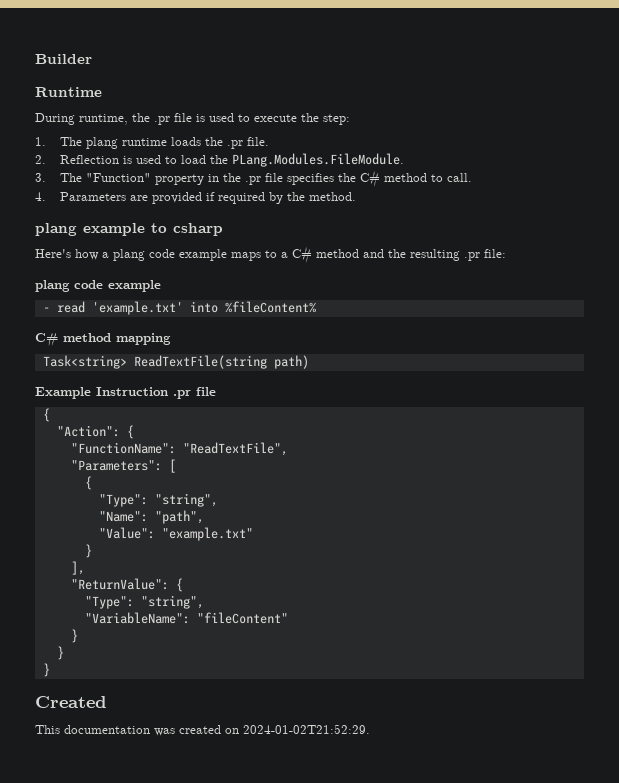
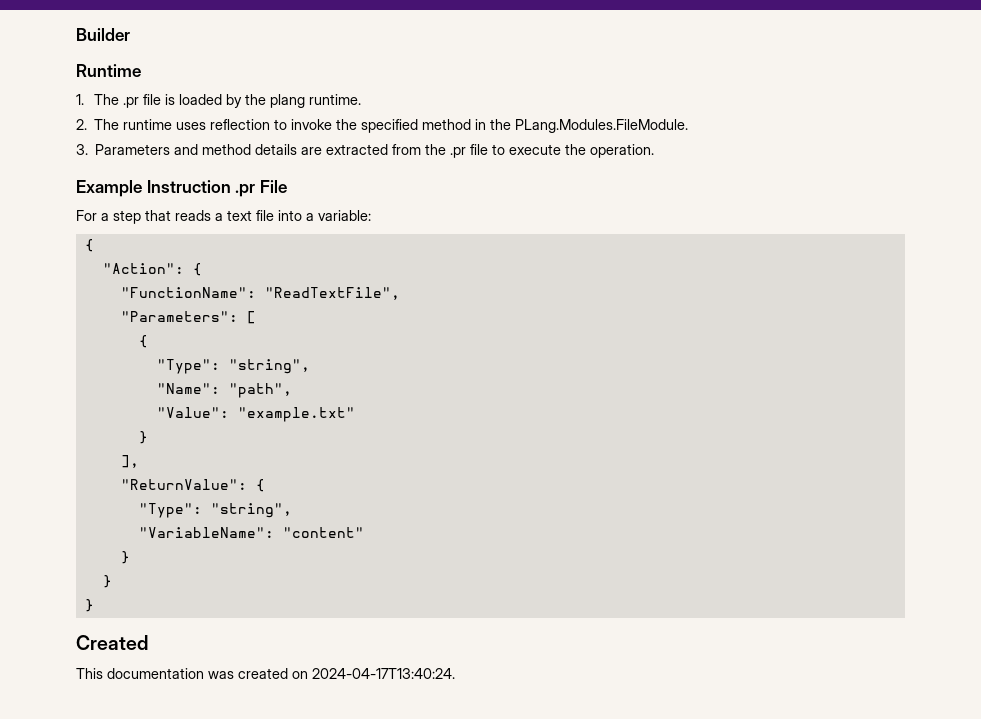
[35,113,350,125] [35,137,270,149] [35,153,405,167] [35,170,473,187] [35,192,357,204] [35,223,223,236] [35,246,506,263] [35,280,161,292] [42,301,316,315] [35,333,171,347] [42,355,309,369] [35,387,216,399] During runtime, the .pr file is used to execute the step: // 1. The plang runtime loads the .pr file. // 2. Reflection is used to load the PLang.Modules.FileModule. // 3. The "Function" property in the .pr file specifies the C# method to call. // 4. Parameters are provided if required by the method. // plang example to csharp // Here's how a plang code example maps to a C# method and the resulting .pr file: // plang code example // - read 'example.txt' into %fileContent% // C# method mapping // Task<string> ReadTextFile(string path) // Example Instruction .pr file -> [76,94,362,108] [76,119,689,133] [76,144,655,158] [76,180,287,197] [76,210,371,224] 1. The .pr file is loaded by the plang runtime. // 2. The runtime uses reflection to invoke the specified method in the PLang.Modules.FileModule. // 3. Parameters and method details are extracted from the .pr file to execute the operation. // Example Instruction .pr File // For a step that reads a text file into a variable:
[196,612,288,624] "fileContent" -> [282,527,364,538] "content"
[243,724,370,734] 2024-01-02T21:52:29. -> [312,668,455,679] 2024-04-17T13:40:24.

